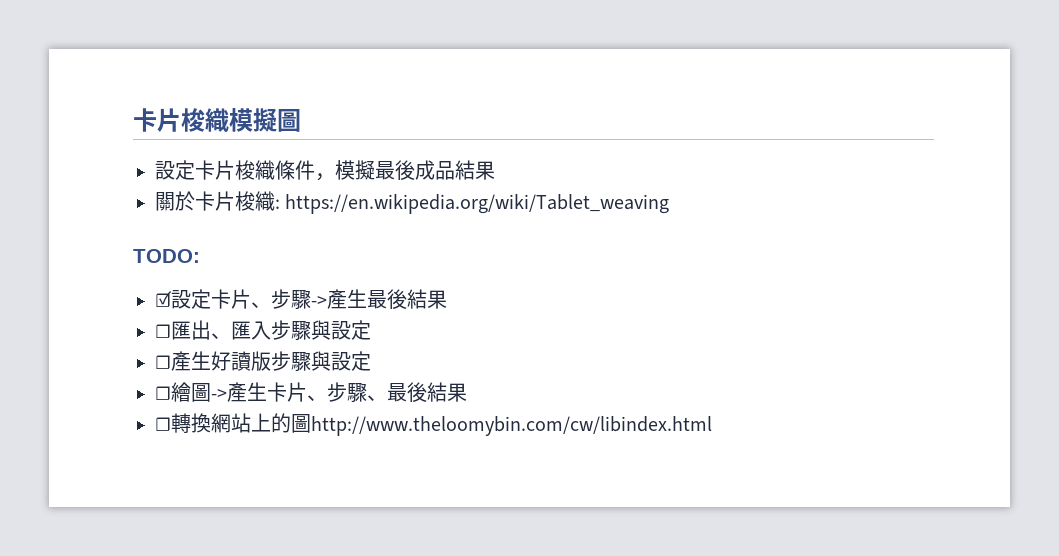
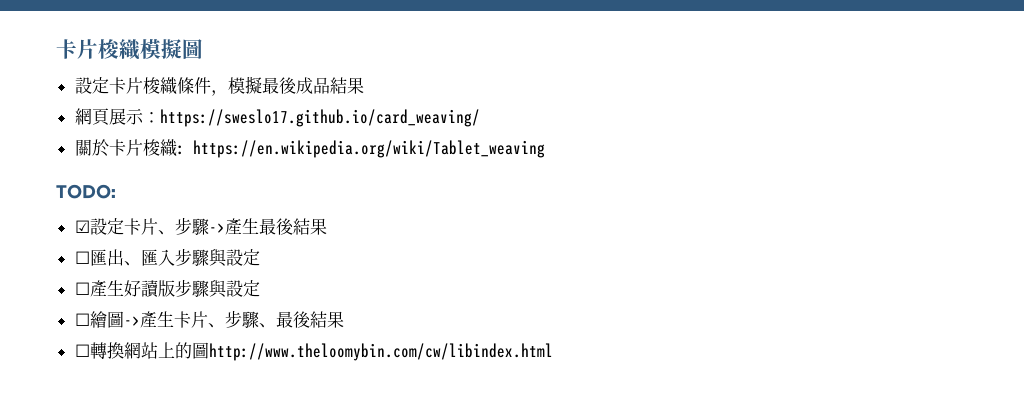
(495, 170) none -> [74,108,480,127] // 網頁展示：https://sweslo17.github.io/card_weaving/

